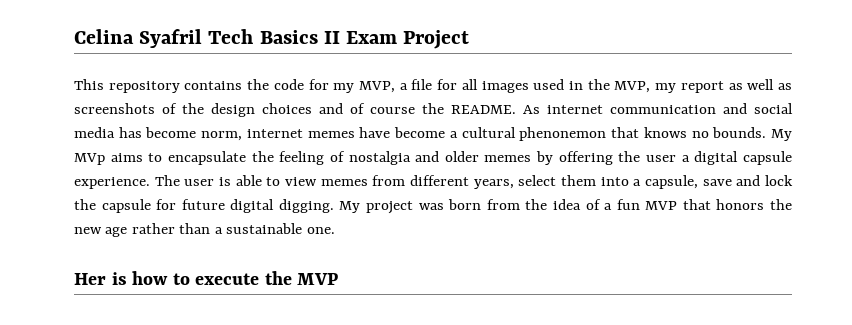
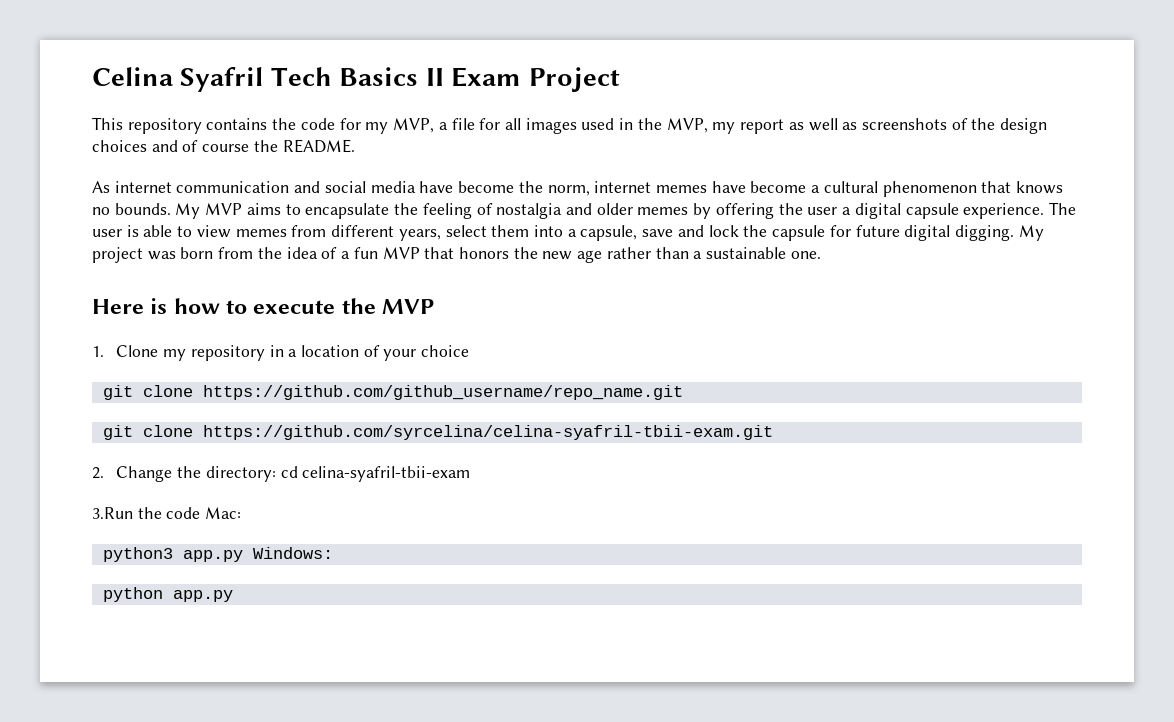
(516, 109) none -> (355, 146) //
[118,127,197,138] has become -> [419,181,543,193] have become the
[519,127,607,141] phenonemon -> [882,181,977,197] phenomenon
[74,153,105,165] MVp -> [205,203,243,215] MVP
[74,273,106,285] Her -> [92,299,144,314] Here
(339, 279) none -> [92,345,470,361] [102,385,683,400] [102,425,773,440] [92,466,471,482] [92,507,242,519] [102,547,333,562] [102,587,233,602] // 1. Clone my repository in a location of your choice // git clone https://github.com/github_username/repo_name.git // git clone https://github.com/syrcelina/celina-syafril-tbii-exam.git // 2. Change the directory: cd celina-syafril-tbii-exam // 3.Run the code Mac: // python3 app.py Windows: // python app.py

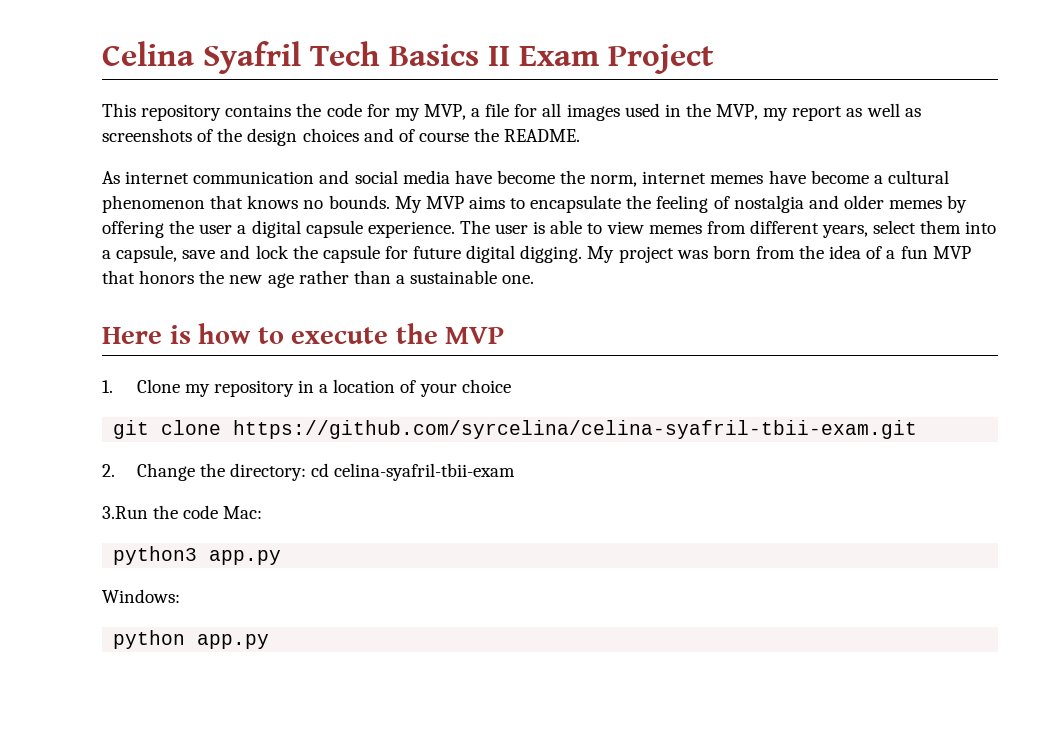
[102,385,683,400] // git clone https://github.com/github_username/repo_name.git -> (511, 386) none
(243, 556) none -> (282, 557) //

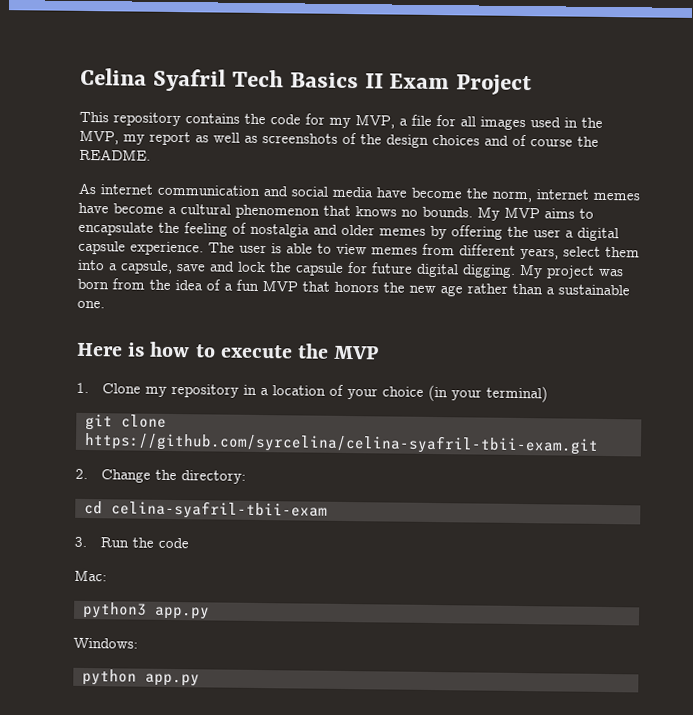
(511, 386) none -> [428,384,549,403] (in your terminal)
(306, 472) none -> (247, 477) //
[102,505,219,519] 3.Run the code -> [74,536,190,549] 3. Run the code //

